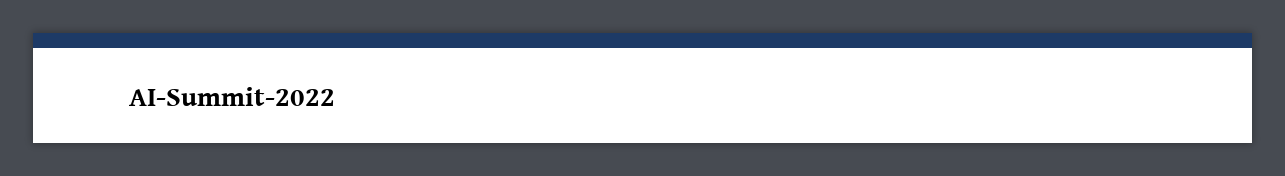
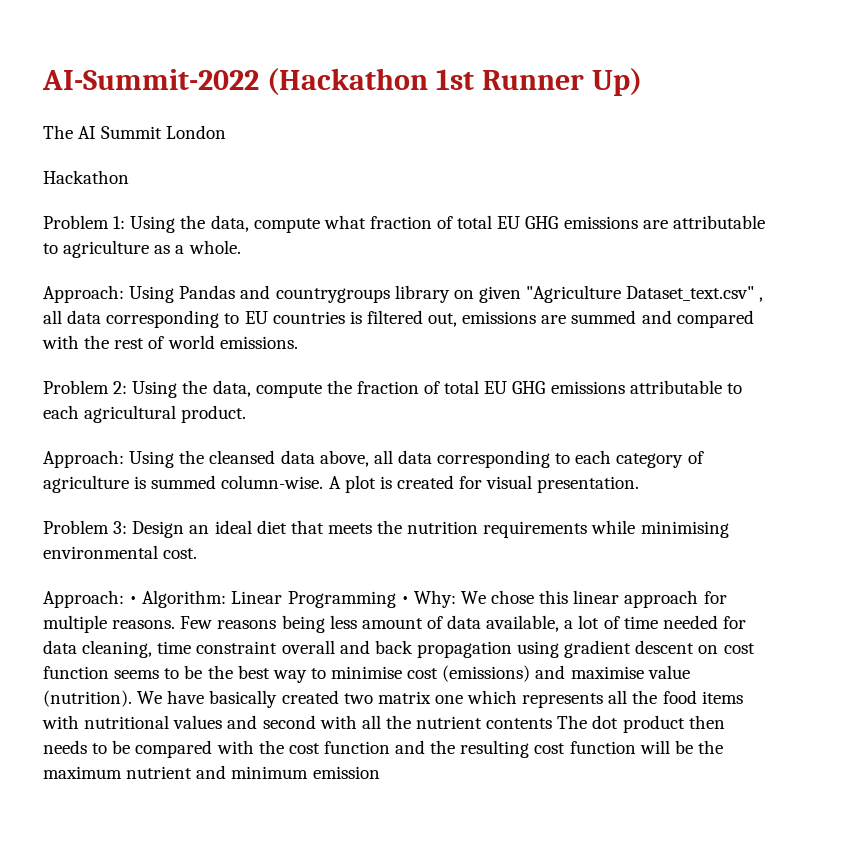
(335, 96) none -> [266,68,642,96] [43,125,227,139] [43,170,129,184] [43,215,765,233] [43,240,241,258] [43,285,764,303] [43,310,754,328] [42,335,298,349] [43,380,742,398] [43,405,247,423] [43,450,704,468] [43,475,640,493] [43,520,729,538] [43,545,198,559] [43,590,727,608] [43,615,746,633] [43,640,755,658] [43,665,690,683] [43,690,743,708] [42,715,725,733] [43,740,723,758] [43,765,380,779] (Hackathon 1st Runner Up) // The AI Summit London // Hackathon // Problem 1: Using the data, compute what fraction of total EU GHG emissions are attributable to agriculture as a whole. // Approach: Using Pandas and countrygroups library on given "Agriculture Dataset_text.csv" , all data corresponding to EU countries is filtered out, emissions are summed and compared with the rest of world emissions. // Problem 2: Using the data, compute the fraction of total EU GHG emissions attributable to each agricultural product. // Approach: Using the cleansed data above, all data corresponding to each category of agriculture is summed column-wise. A plot is created for visual presentation. // Problem 3: Design an ideal diet that meets the nutrition requirements while minimising environmental cost. // Approach: • Algorithm: Linear Programming • Why: We chose this linear approach for multiple reasons. Few reasons being less amount of data available, a lot of time needed for data cleaning, time constraint overall and back propagation using gradient descent on cost function seems to be the best way to minimise cost (emissions) and maximise value (nutrition). We have basically created two matrix one which represents all the food items with nutritional values and second with all the nutrient contents The dot product then needs to be compared with the cost function and the resulting cost function will be the maximum nutrient and minimum emission

